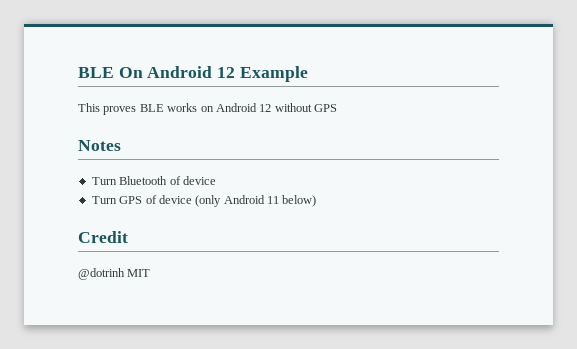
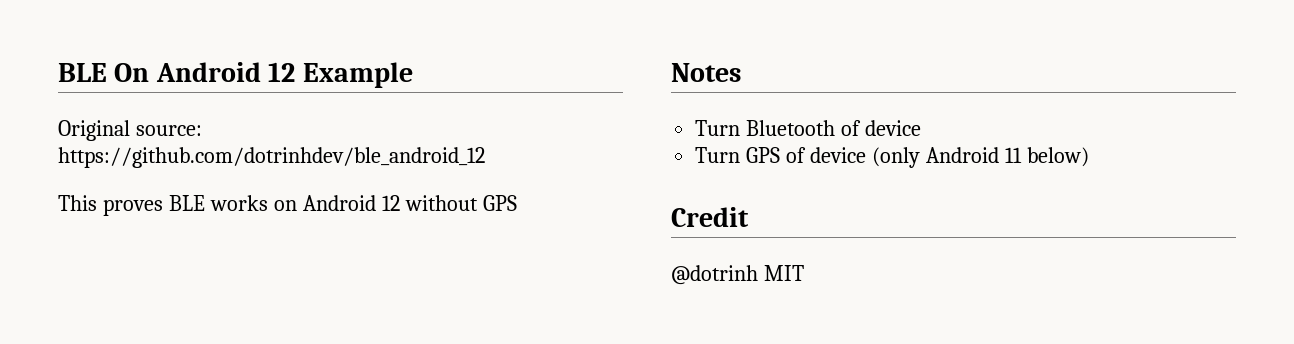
(308, 74) none -> [58,120,202,141] [58,147,485,168] // Original source: https://github.com/dotrinhdev/ble_android_12

